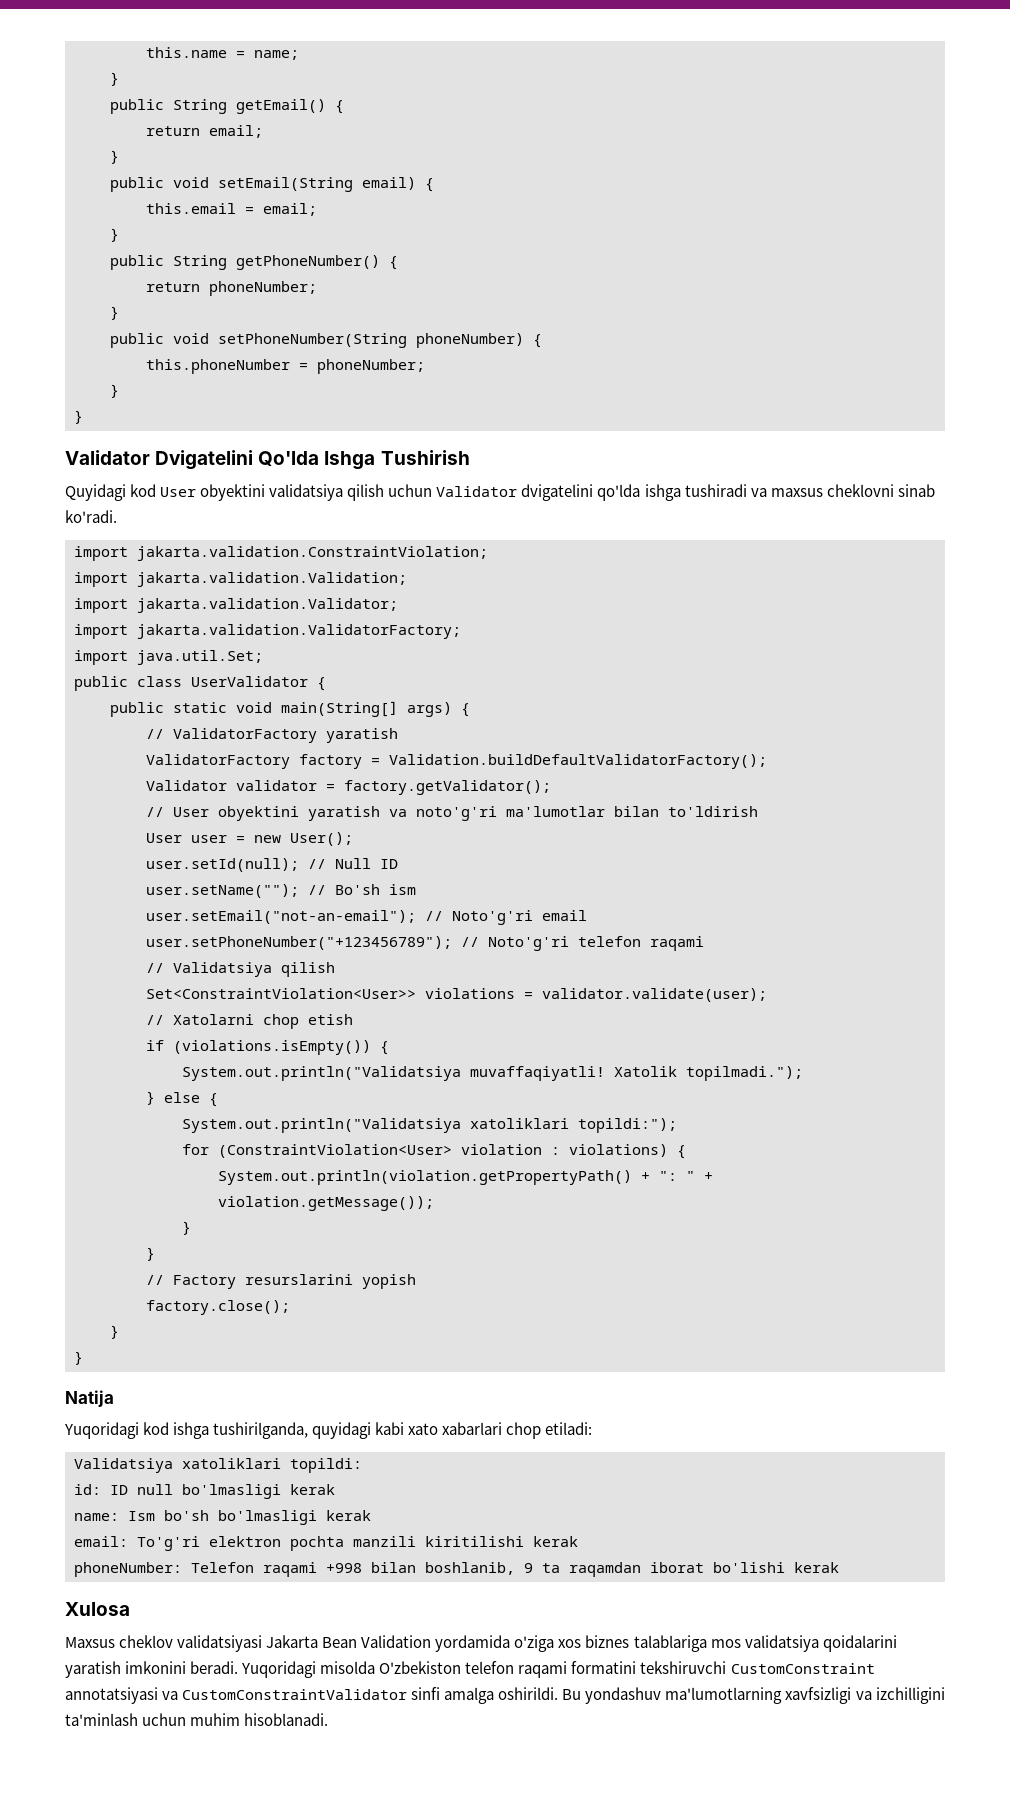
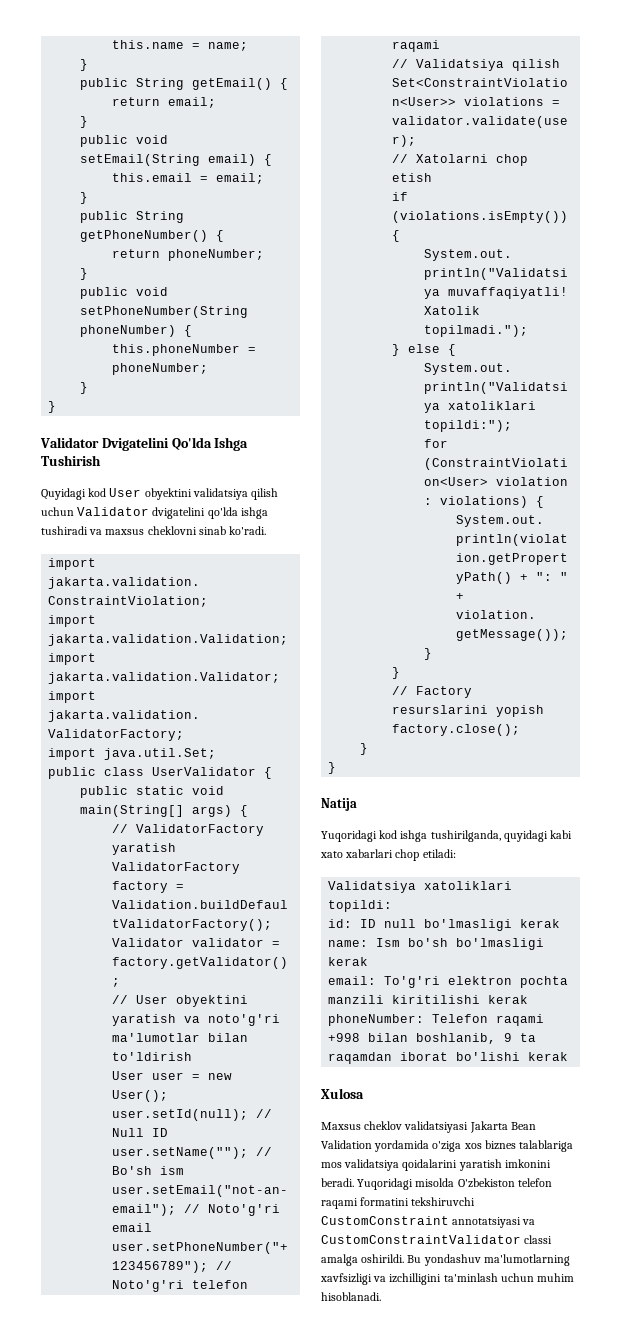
[411,1687,441,1700] sinfi -> [524,1235,553,1244] classi

